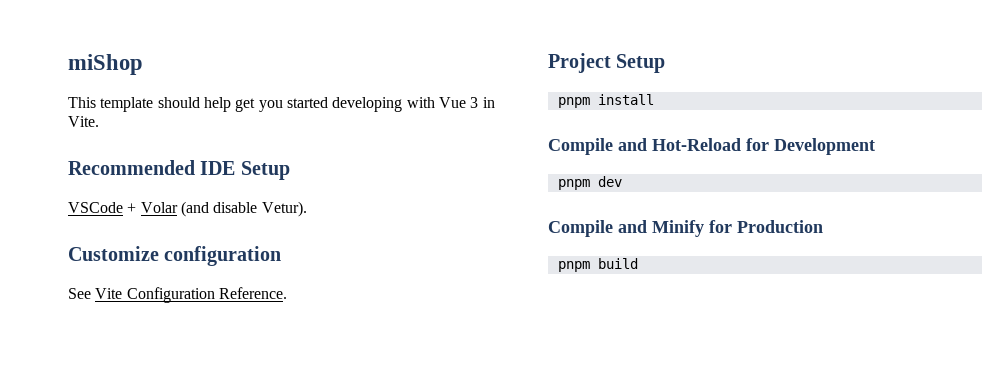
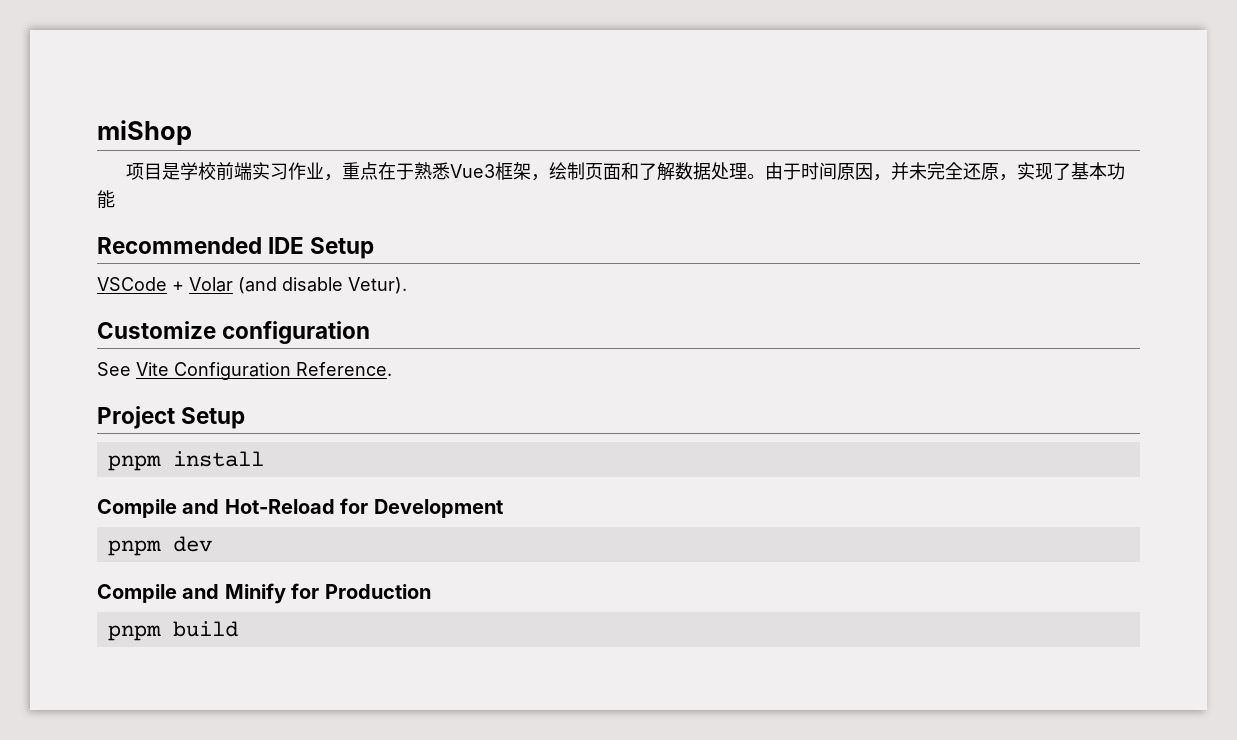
[68,97,495,112] [68,116,99,127] This template should help get you started developing with Vue 3 in Vite. -> [126,162,1126,181] [97,190,115,209] 项目是学校前端实习作业，重点在于熟悉Vue3框架，绘制页面和了解数据处理。由于时间原因，并未完全还原，实现了基本功能

